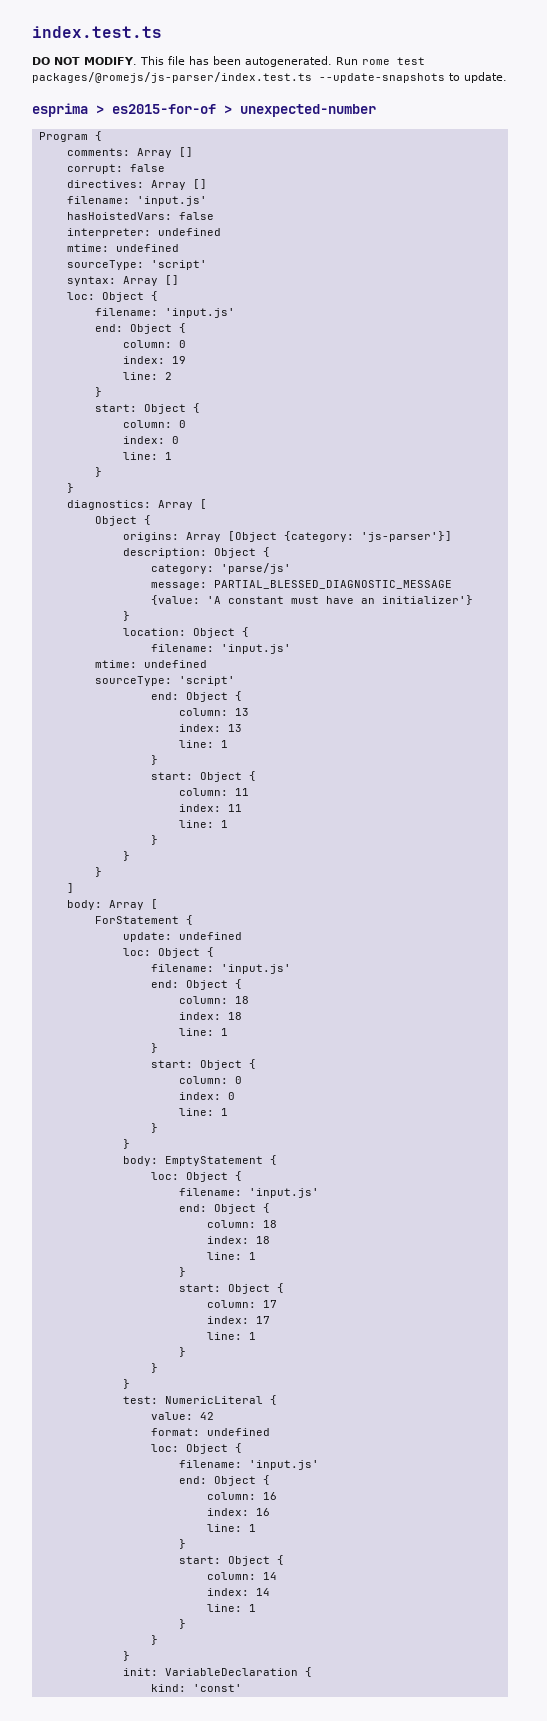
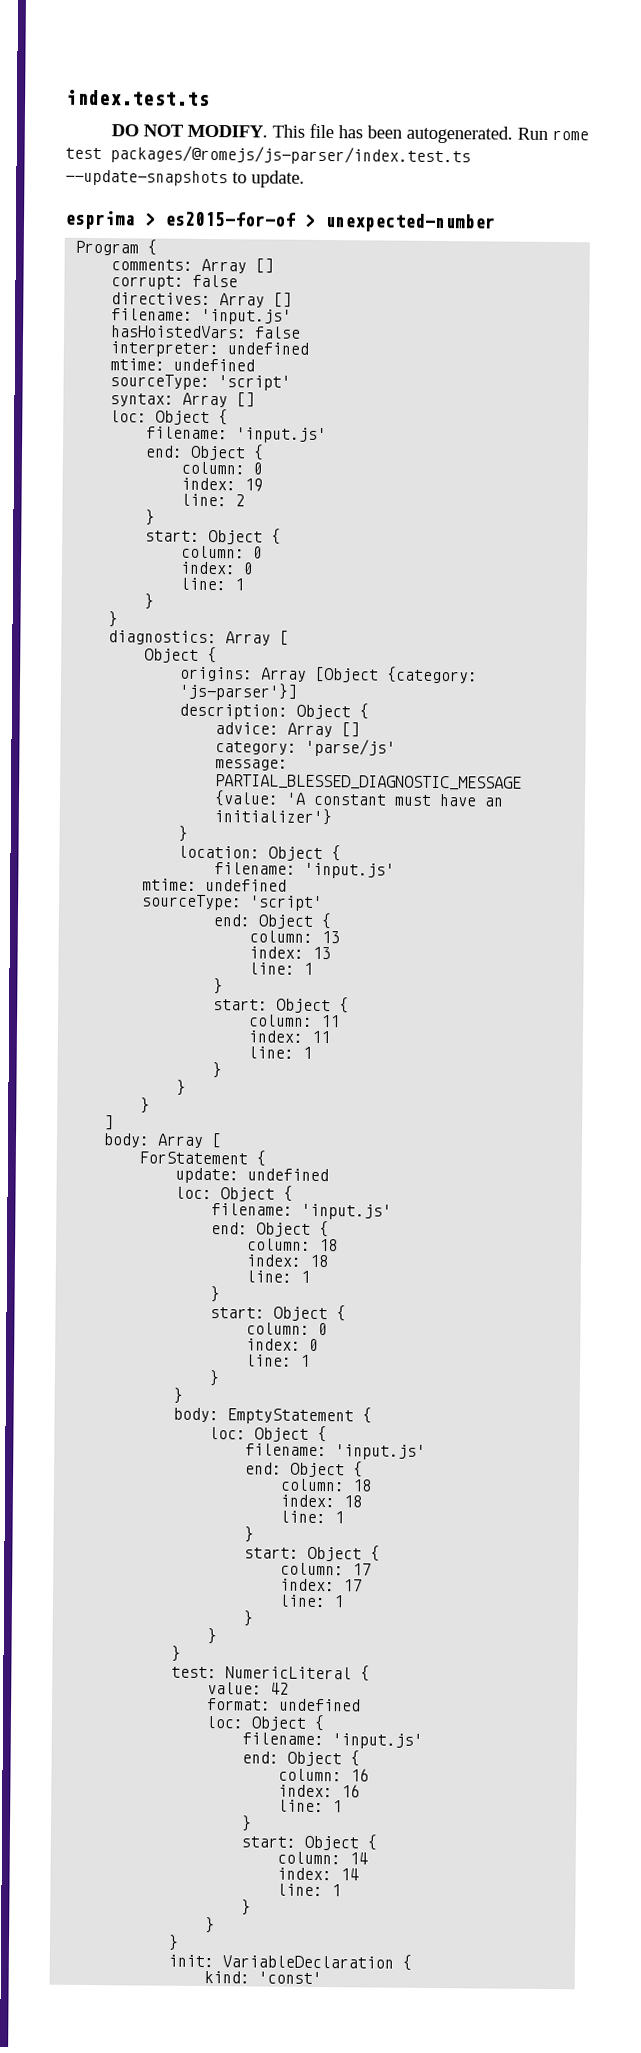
(270, 552) none -> [215,722,361,738] // advice: Array []

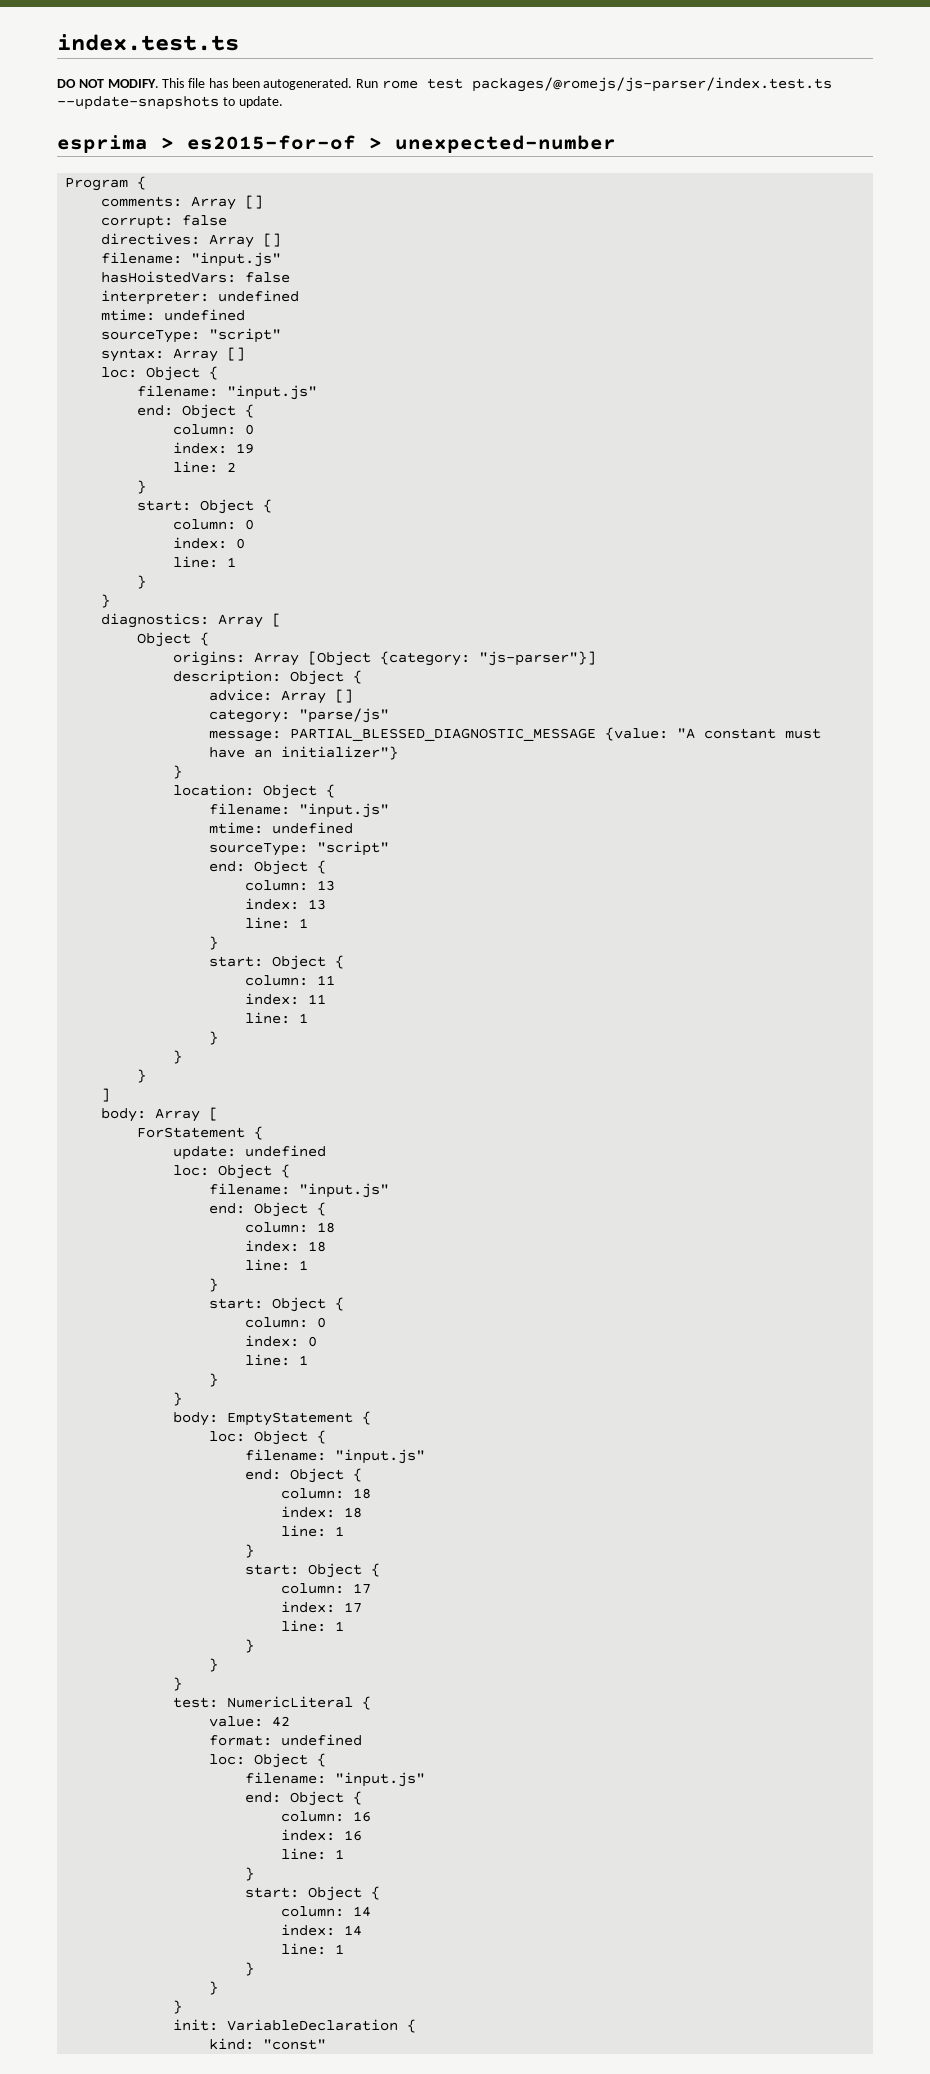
[201,308,293,325] 'input.js' -> [191,252,282,267] "input.js"
[218,375,292,391] 'script' -> [209,328,282,343] "script"
[236,427,328,444] 'input.js' -> [227,385,318,400] "input.js"
[179,682,298,701] 'js-parser'}] -> [479,651,597,666] "js-parser"}]
[305,738,397,757] 'parse/js' -> [299,708,390,723] "parse/js"
[286,792,307,805] 'A -> [677,728,696,739] "A
[214,808,333,826] initializer'} -> [281,746,399,760] initializer"}
[304,862,396,879] [142,878,288,892] [142,894,324,912] 'input.js' // mtime: undefined // sourceType: 'script' -> [299,803,390,818] [209,822,354,834] [209,841,390,856] "input.js" // mtime: undefined // sourceType: "script"
[301,1203,393,1220] 'input.js' -> [299,1183,390,1198] "input.js"
[335,1444,427,1460] 'input.js' -> [335,1449,426,1464] "input.js"
[332,1733,424,1749] 'input.js' -> [335,1772,426,1787] "input.js"
[258,1971,323,1985] 'const' -> [263,2039,327,2050] "const"

